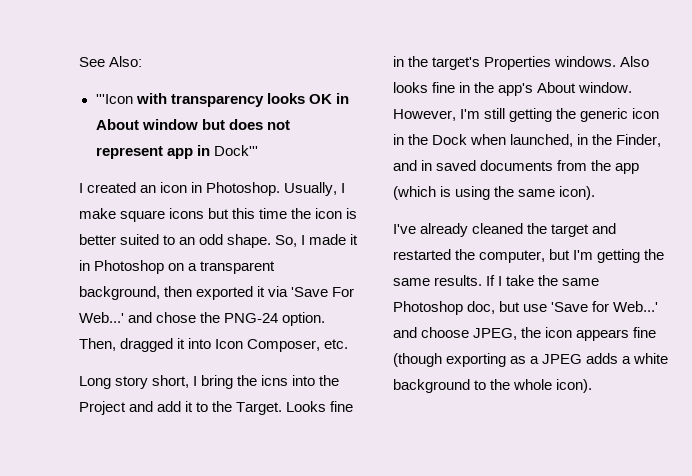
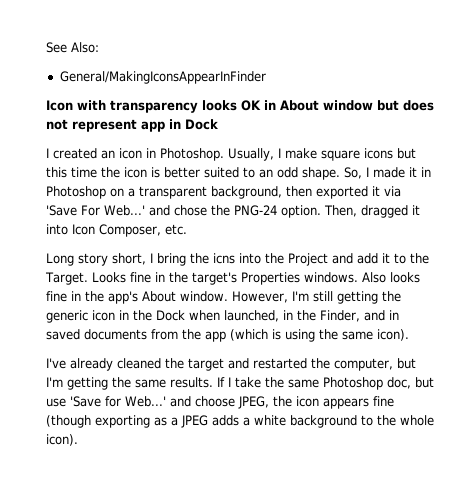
[95,94,133,104] '''Icon -> [59,71,266,84] [46,100,73,111] General/MakingIconsAppearInFinder // Icon
[213,145,258,156] Dock''' -> [185,119,218,130] Dock

